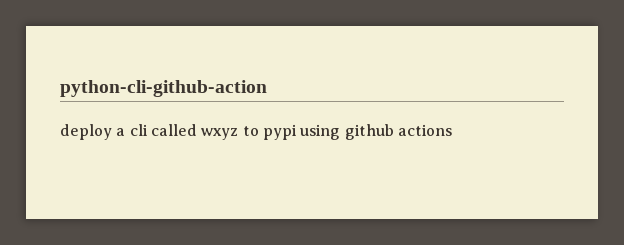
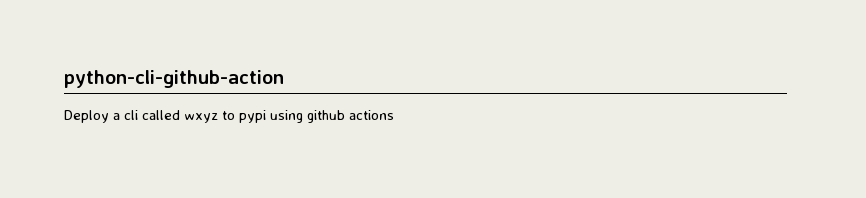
[60,124,112,140] deploy -> [64,110,109,123] Deploy

